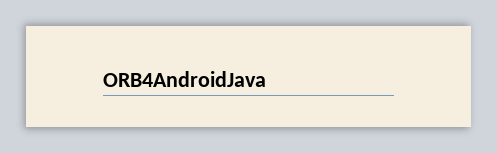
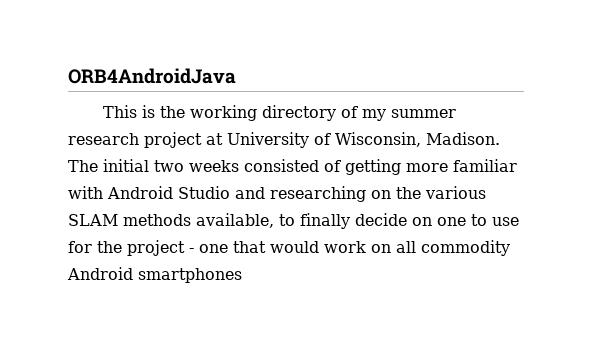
(266, 79) none -> [103,105,457,121] [68,132,500,148] [68,159,517,175] [68,186,486,202] [68,213,519,229] [68,240,510,256] [67,267,242,283] // This is the working directory of my summer research project at University of Wisconsin, Madison. The initial two weeks consisted of getting more familiar with Android Studio and researching on the various SLAM methods available, to finally decide on one to use for the project - one that would work on all commodity Android smartphones

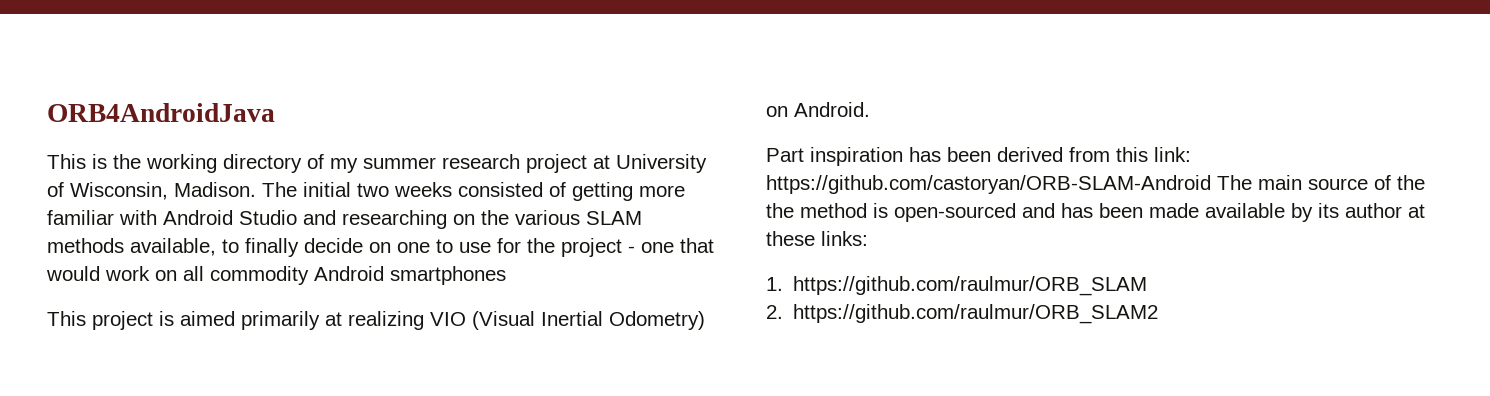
(242, 275) none -> [47,311,705,330] [766,102,870,117] [766,147,1191,166] [766,175,1425,194] [766,203,1425,222] [766,231,868,246] [766,276,1148,296] [766,304,1159,324] // This project is aimed primarily at realizing VIO (Visual Inertial Odometry) on Android. // Part inspiration has been derived from this link: https://github.com/castoryan/ORB-SLAM-Android The main source of the the method is open-sourced and has been made available by its author at these links: // 1. https://github.com/raulmur/ORB_SLAM // 2. https://github.com/raulmur/ORB_SLAM2

